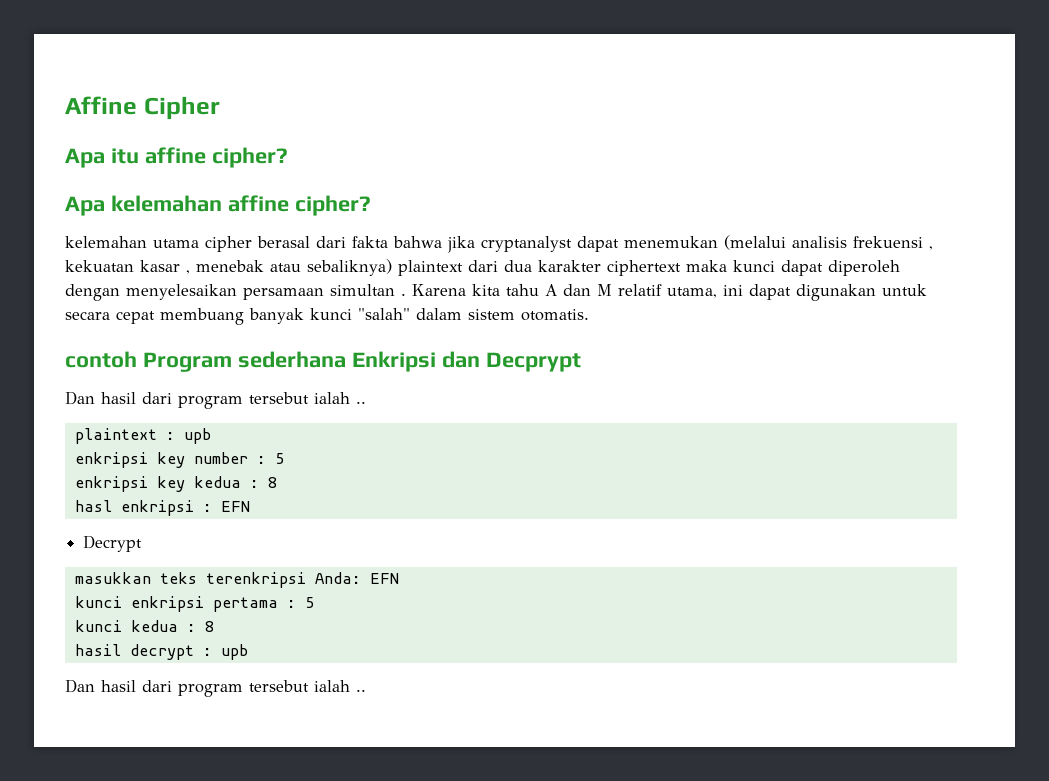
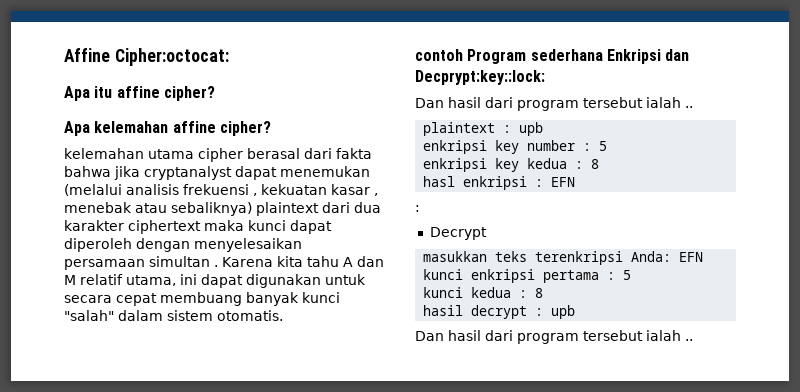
[143,96,220,120] Cipher -> [114,48,229,66] Cipher:octocat:
[485,352,581,372] Decprypt -> [415,70,545,85] Decprypt:key::lock:
(250, 506) none -> [415,205,420,212] // :

